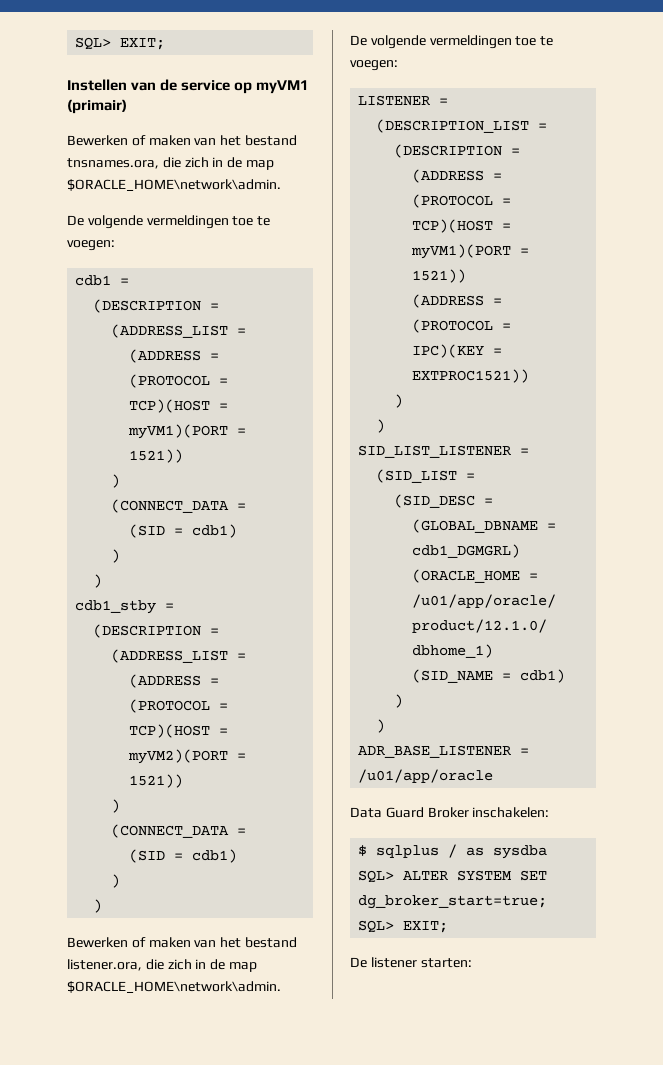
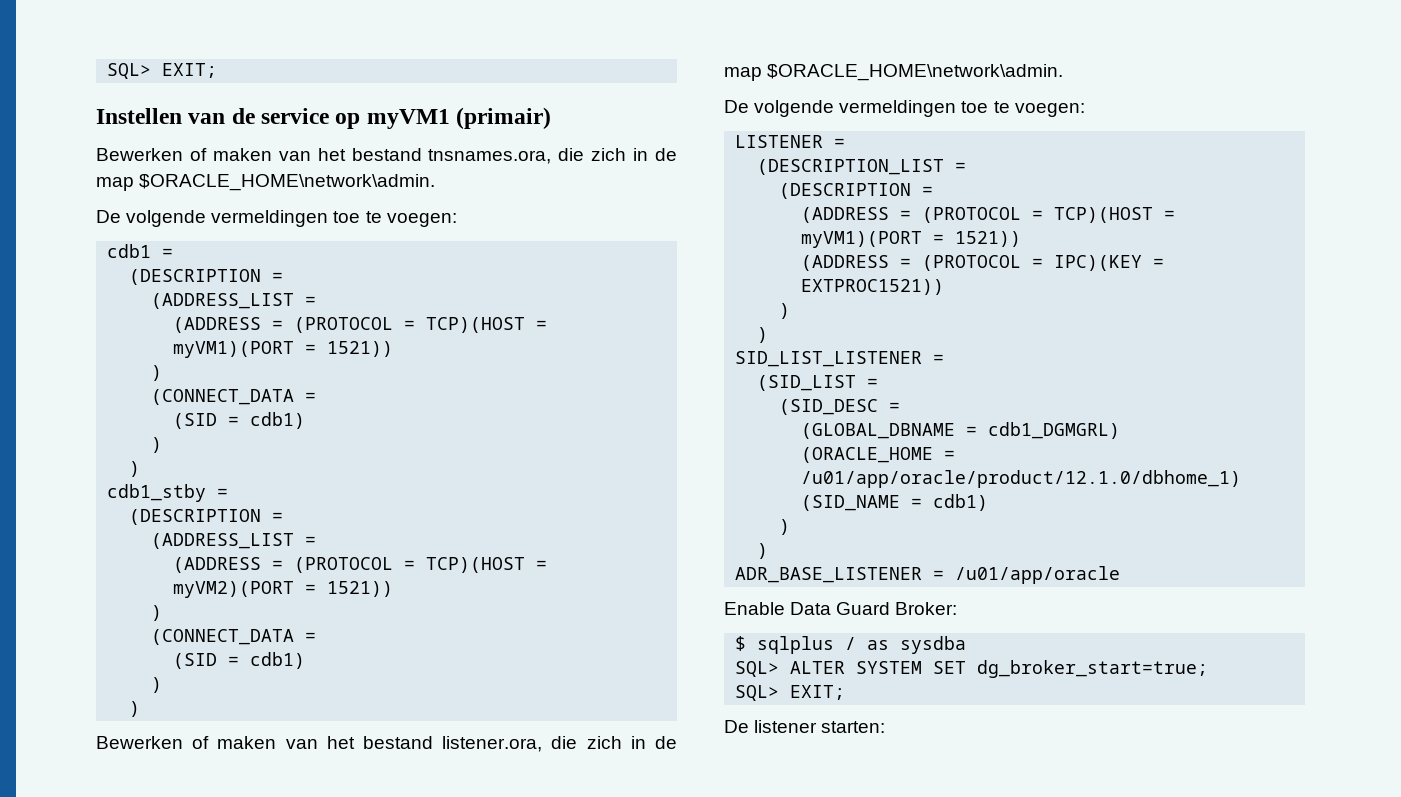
(494, 776) none -> [724,602,785,615] Enable
[427,807,550,818] Broker inschakelen: -> [895,602,958,615] Broker:

